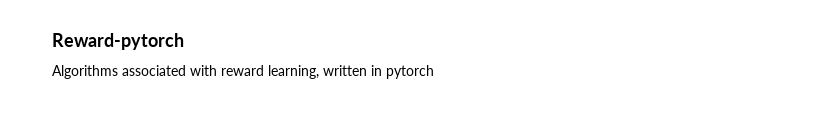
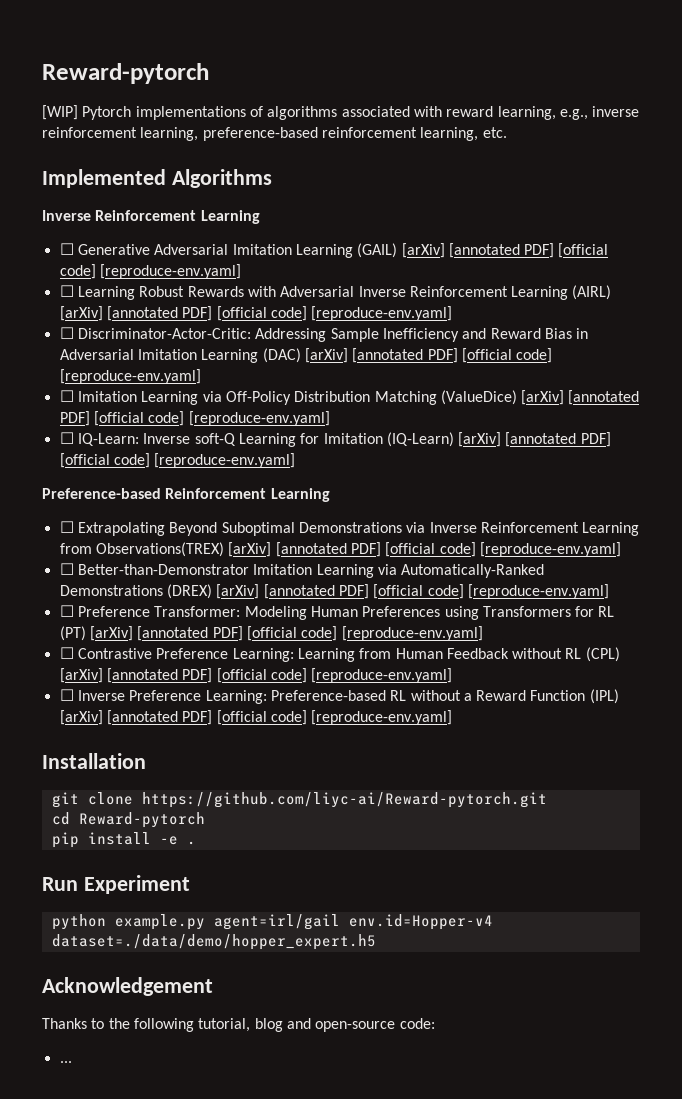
[52,33,184,50] [52,65,434,79] Reward-pytorch // Algorithms associated with reward learning, written in pytorch -> [42,63,209,84] [42,105,640,120] [42,127,507,141] [42,169,272,188] [42,210,260,224] [59,243,609,258] [59,264,241,279] [59,285,612,300] [59,306,453,321] [59,327,589,342] [59,348,553,363] [59,369,201,384] [59,390,640,405] [59,411,330,426] [59,432,611,447] [59,453,296,468] [42,488,330,502] [59,521,640,536] [59,542,621,557] [59,563,545,578] [59,584,609,599] [59,605,615,620] [59,626,483,641] [59,647,620,662] [59,668,453,683] [59,689,619,704] [59,710,453,725] [42,753,146,769] [51,792,547,808] [51,812,205,828] [51,832,196,848] [42,875,190,894] [51,914,493,930] [51,934,376,950] [42,977,213,996] [42,1018,435,1032] [59,1061,72,1063] Reward-pytorch // [WIP] Pytorch implementations of algorithms associated with reward learning, e.g., inverse reinforcement learning, preference-based reinforcement learning, etc. // Implemented Algorithms // Inverse Reinforcement Learning // ☐ Generative Adversarial Imitation Learning (GAIL) [arXiv] [annotated PDF] [official code] [reproduce-env.yaml] // ☐ Learning Robust Rewards with Adversarial Inverse Reinforcement Learning (AIRL) [arXiv] [annotated PDF] [official code] [reproduce-env.yaml] // ☐ Discriminator-Actor-Critic: Addressing Sample Inefficiency and Reward Bias in Adversarial Imitation Learning (DAC) [arXiv] [annotated PDF] [official code] [reproduce-env.yaml] // ☐ Imitation Learning via Off-Policy Distribution Matching (ValueDice) [arXiv] [annotated PDF] [official code] [reproduce-env.yaml] // ☐ IQ-Learn: Inverse soft-Q Learning for Imitation (IQ-Learn) [arXiv] [annotated PDF] [official code] [reproduce-env.yaml] // Preference-based Reinforcement Learning // ☐ Extrapolating Beyond Suboptimal Demonstrations via Inverse Reinforcement Learning from Observations(TREX) [arXiv] [annotated PDF] [official code] [reproduce-env.yaml] // ☐ Better-than-Demonstrator Imitation Learning via Automatically-Ranked Demonstrations (DREX) [arXiv] [annotated PDF] [official code] [reproduce-env.yaml] // ☐ Preference Transformer: Modeling Human Preferences using Transformers for RL (PT) [arXiv] [annotated PDF] [official code] [reproduce-env.yaml] // ☐ Contrastive Preference Learning: Learning from Human Feedback without RL (CPL) [arXiv] [annotated PDF] [official code] [reproduce-env.yaml] // ☐ Inverse Preference Learning: Preference-based RL without a Reward Function (IPL) [arXiv] [annotated PDF] [official code] [reproduce-env.yaml] // Installation // git clone https://github.com/liyc-ai/Reward-pytorch.git // cd Reward-pytorch // pip install -e . // Run Experiment // python example.py agent=irl/gail env.id=Hopper-v4 dataset=./data/demo/hopper_expert.h5 // Acknowledgement // Thanks to the following tutorial, blog and open-source code: // ...

